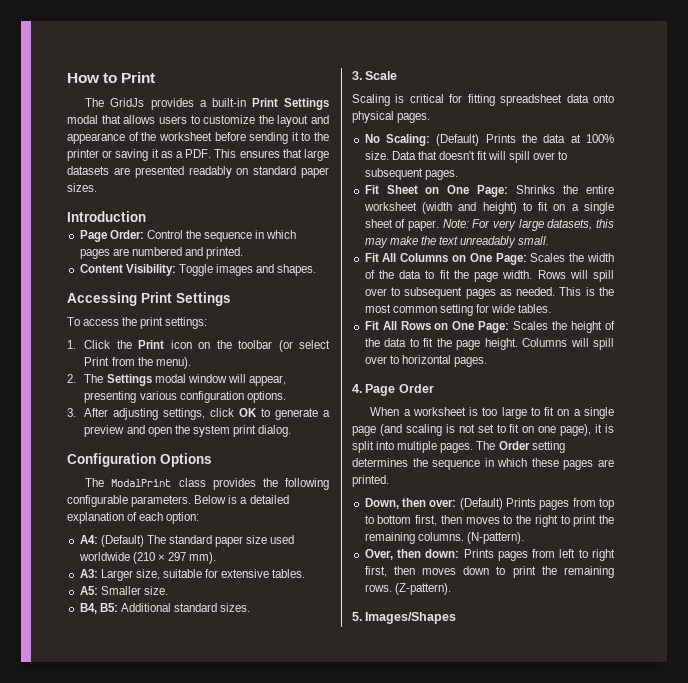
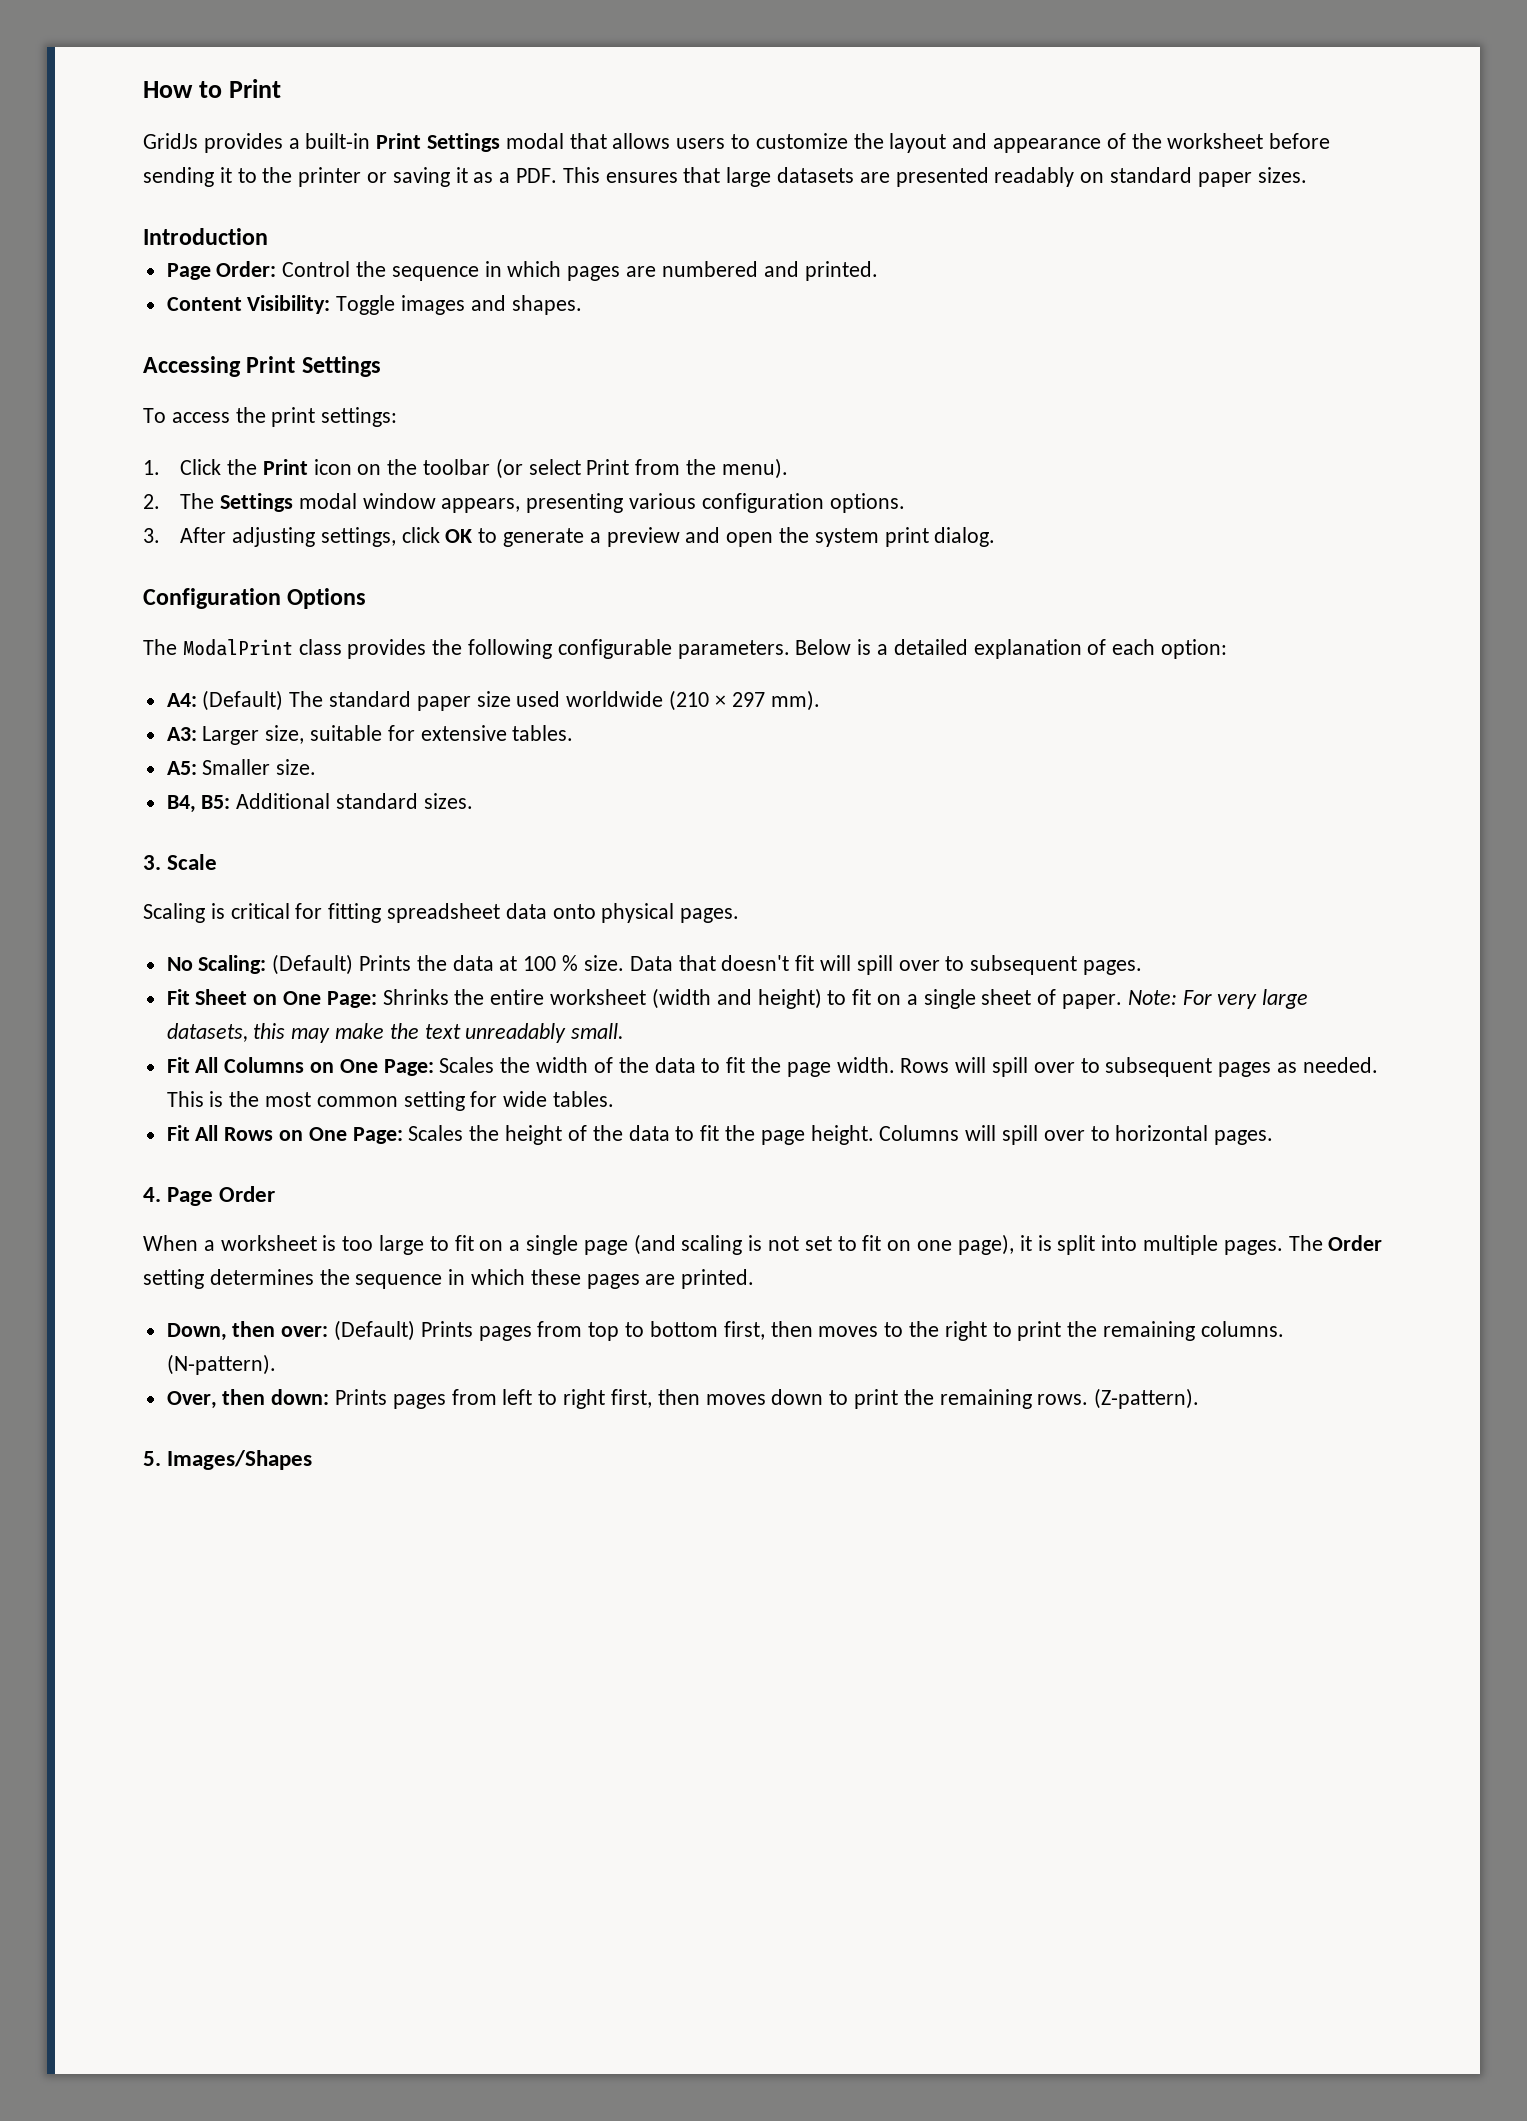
[85,98,105,107] The -> (282, 88) none
[227,374,286,386] will appear, -> [441,498,521,513] appears,
[586,134,614,143] 100% -> [523,955,579,971] 100 %

